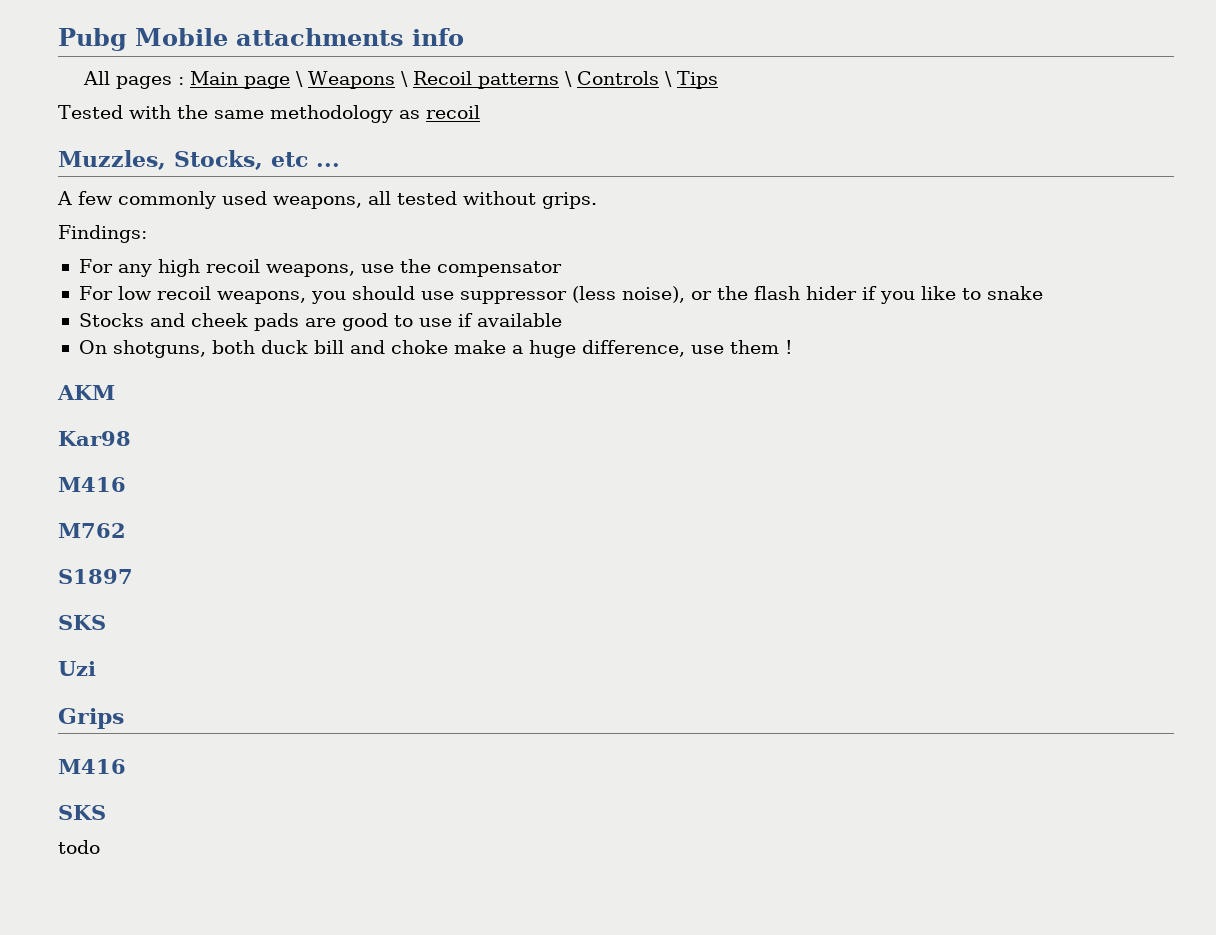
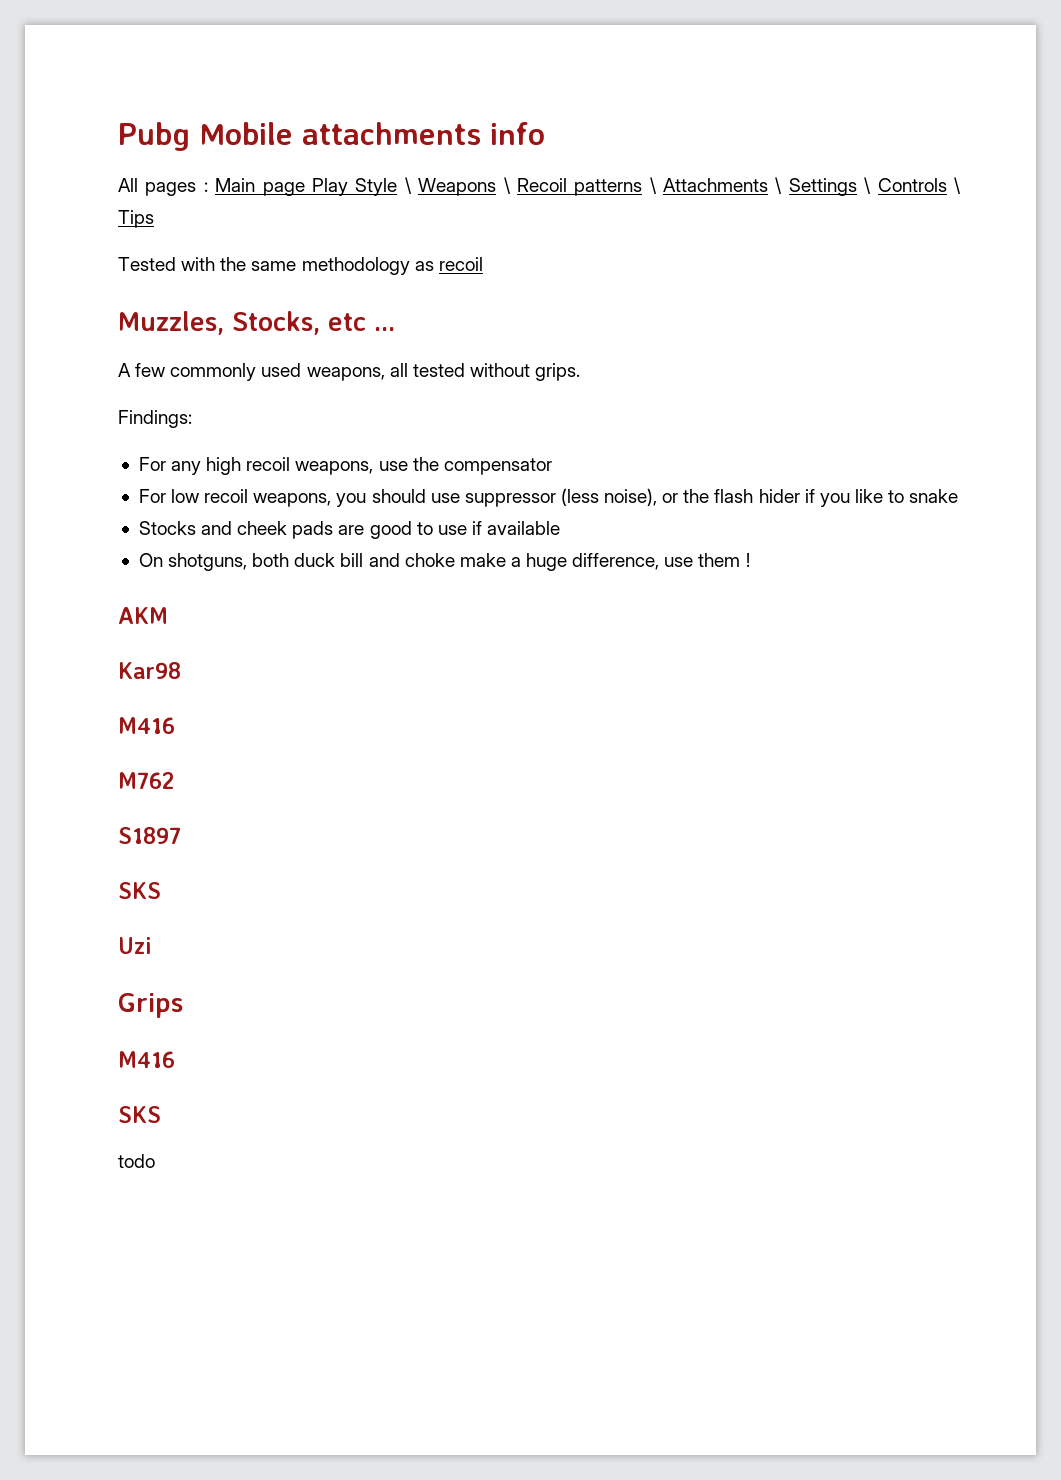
(291, 82) none -> [311,178,398,196] Play Style
(573, 79) none -> [663,177,872,196] Attachments \ Settings \

